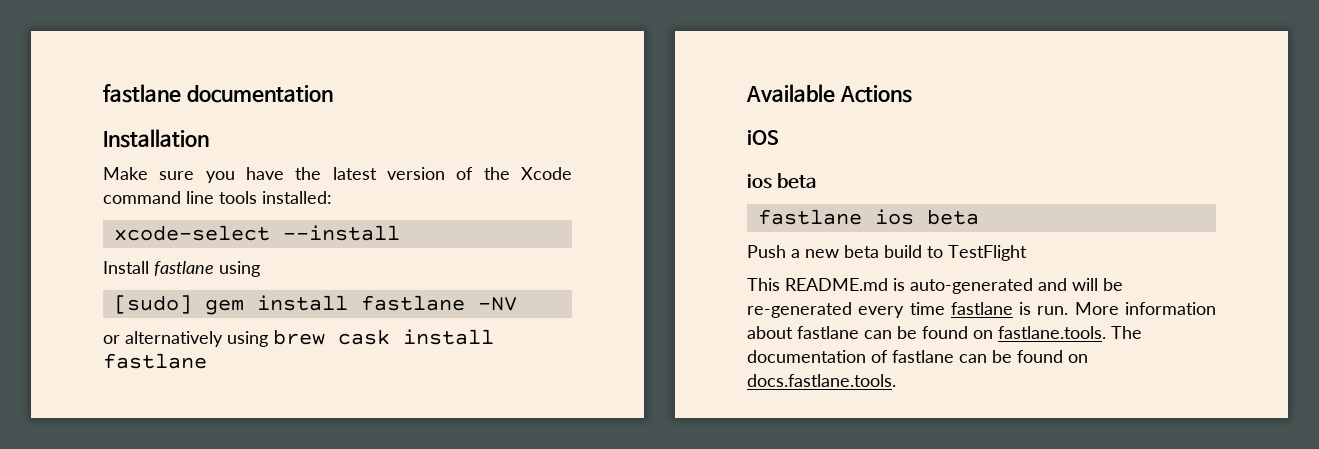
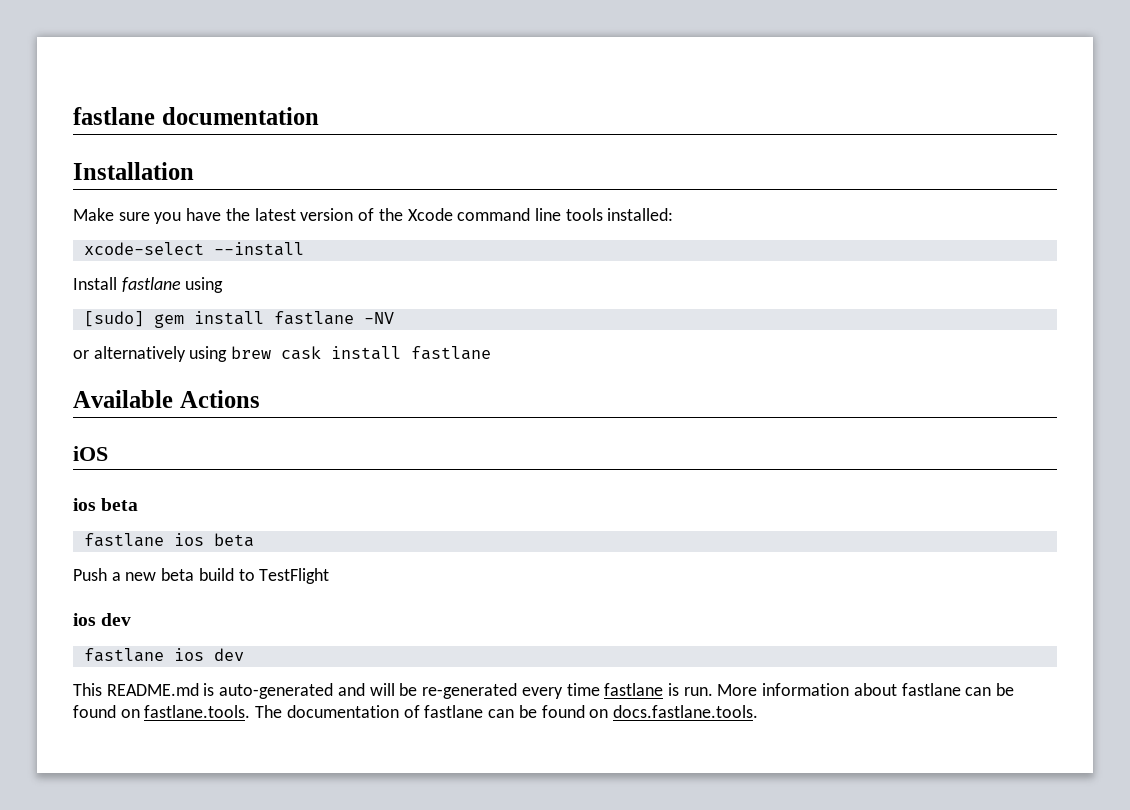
(1027, 253) none -> [73,613,132,626] [83,648,244,662] // ios dev // fastlane ios dev

